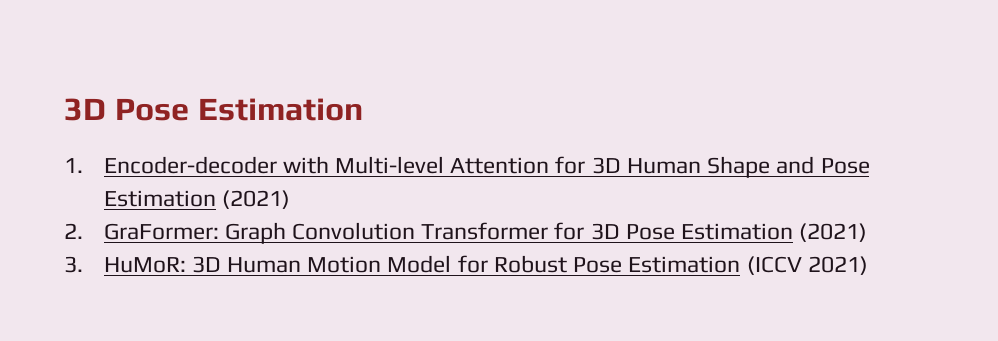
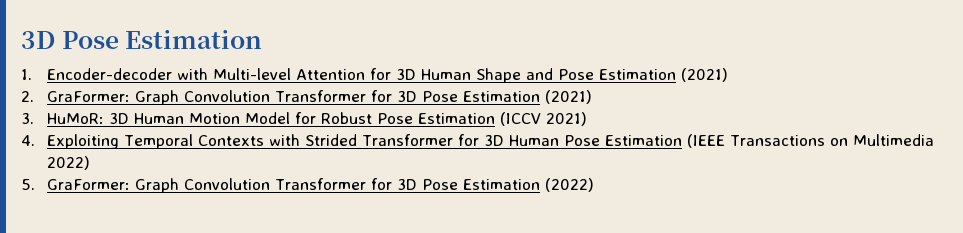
(868, 265) none -> [21,134,934,149] [46,156,90,170] [21,178,594,193] // 4. Exploiting Temporal Contexts with Strided Transformer for 3D Human Pose Estimation (IEEE Transactions on Multimedia 2022) // 5. GraFormer: Graph Convolution Transformer for 3D Pose Estimation (2022)

